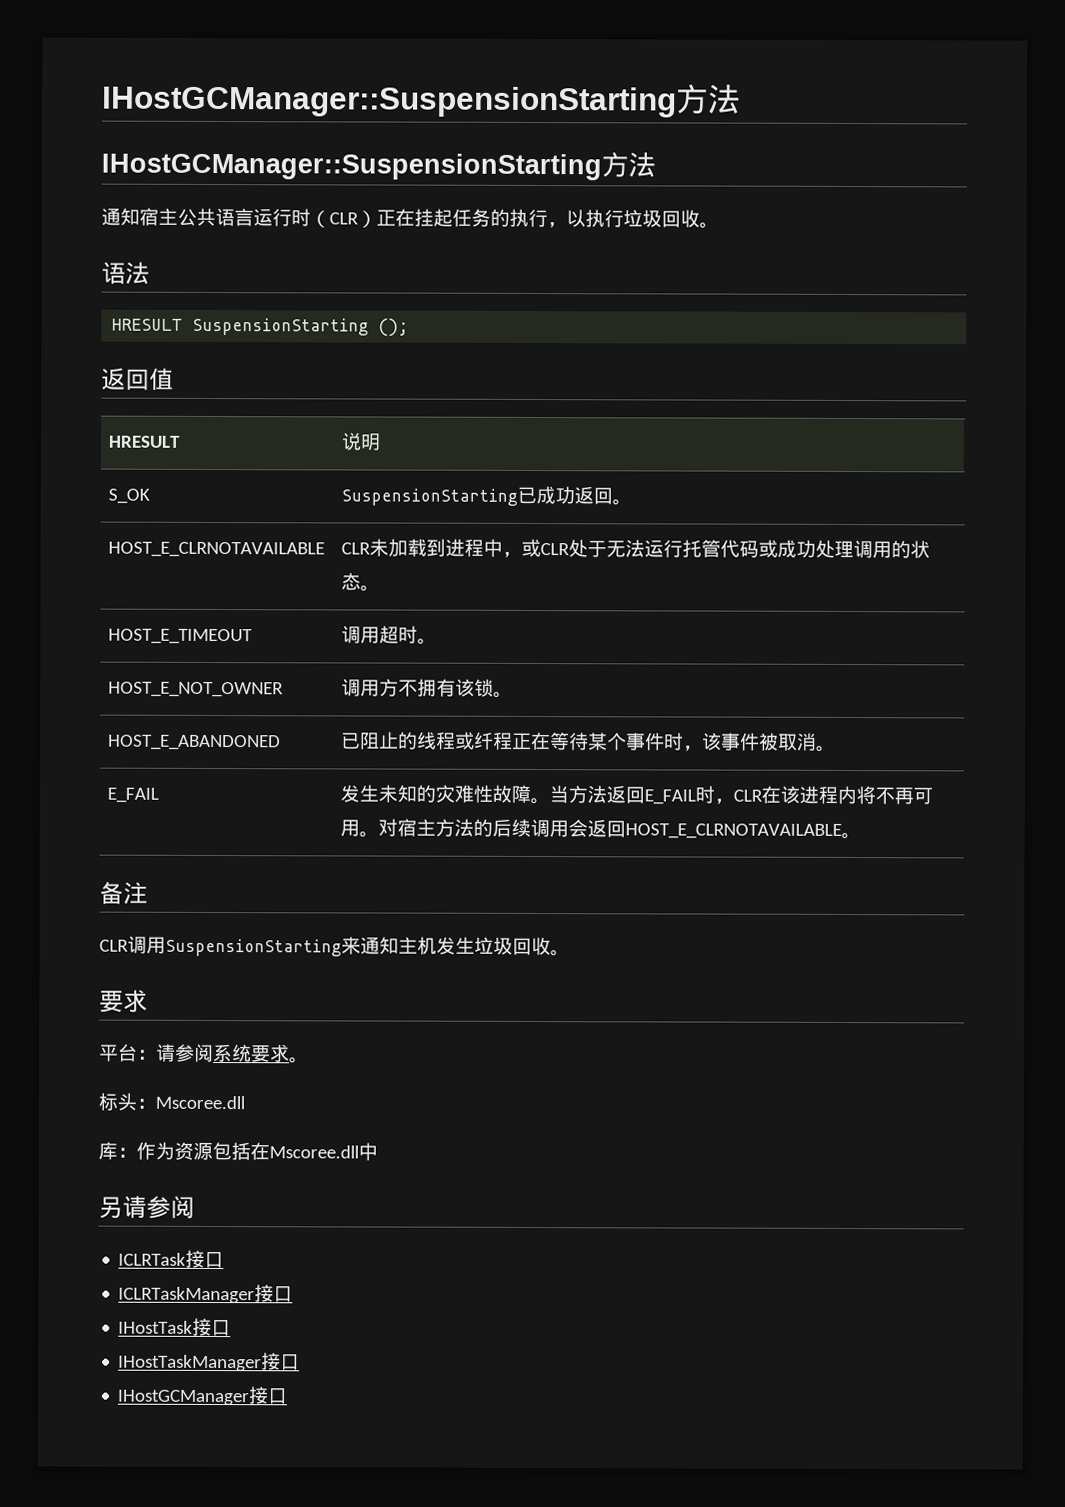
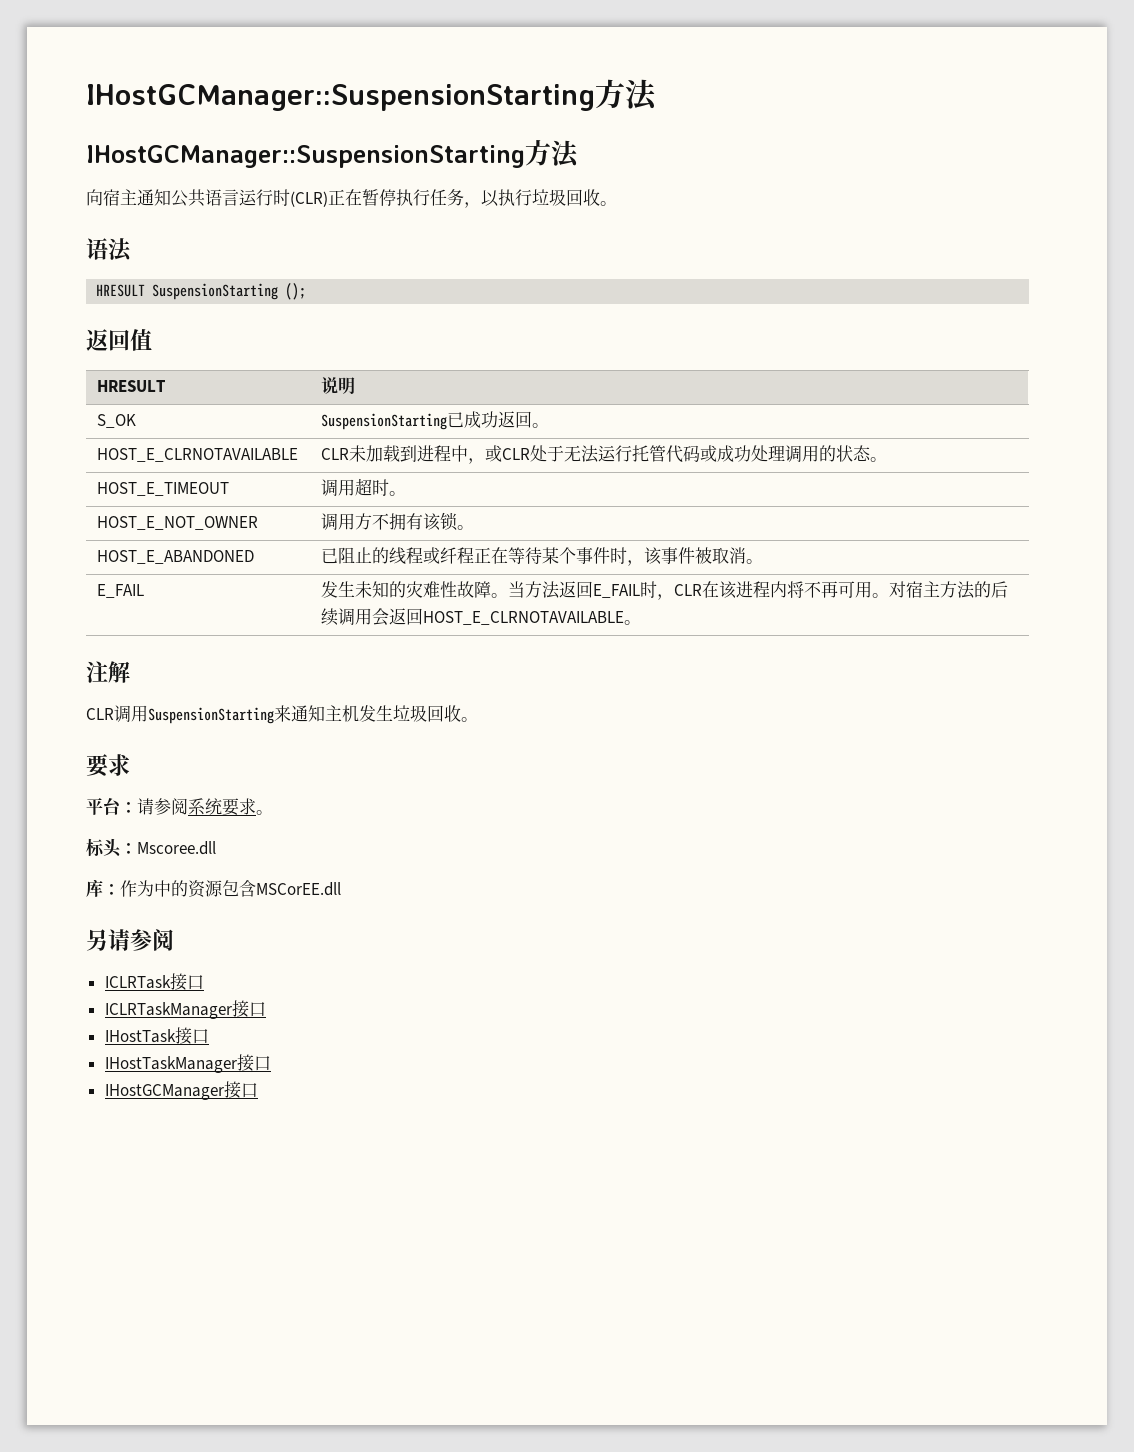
[101,207,178,226] 通知宿主 -> [86,189,171,206] 向宿主通知
[310,208,548,228] （CLR）正在挂起任务的执行 -> [290,189,464,207] (CLR)正在暂停执行任务
[99,881,124,905] 备 -> (642, 622) none
(148, 893) none -> [108,661,130,683] 解
[174,1141,378,1161] 资源包括在Mscoree.dll中 -> [154,880,341,898] 中的资源包含MSCorEE.dll

